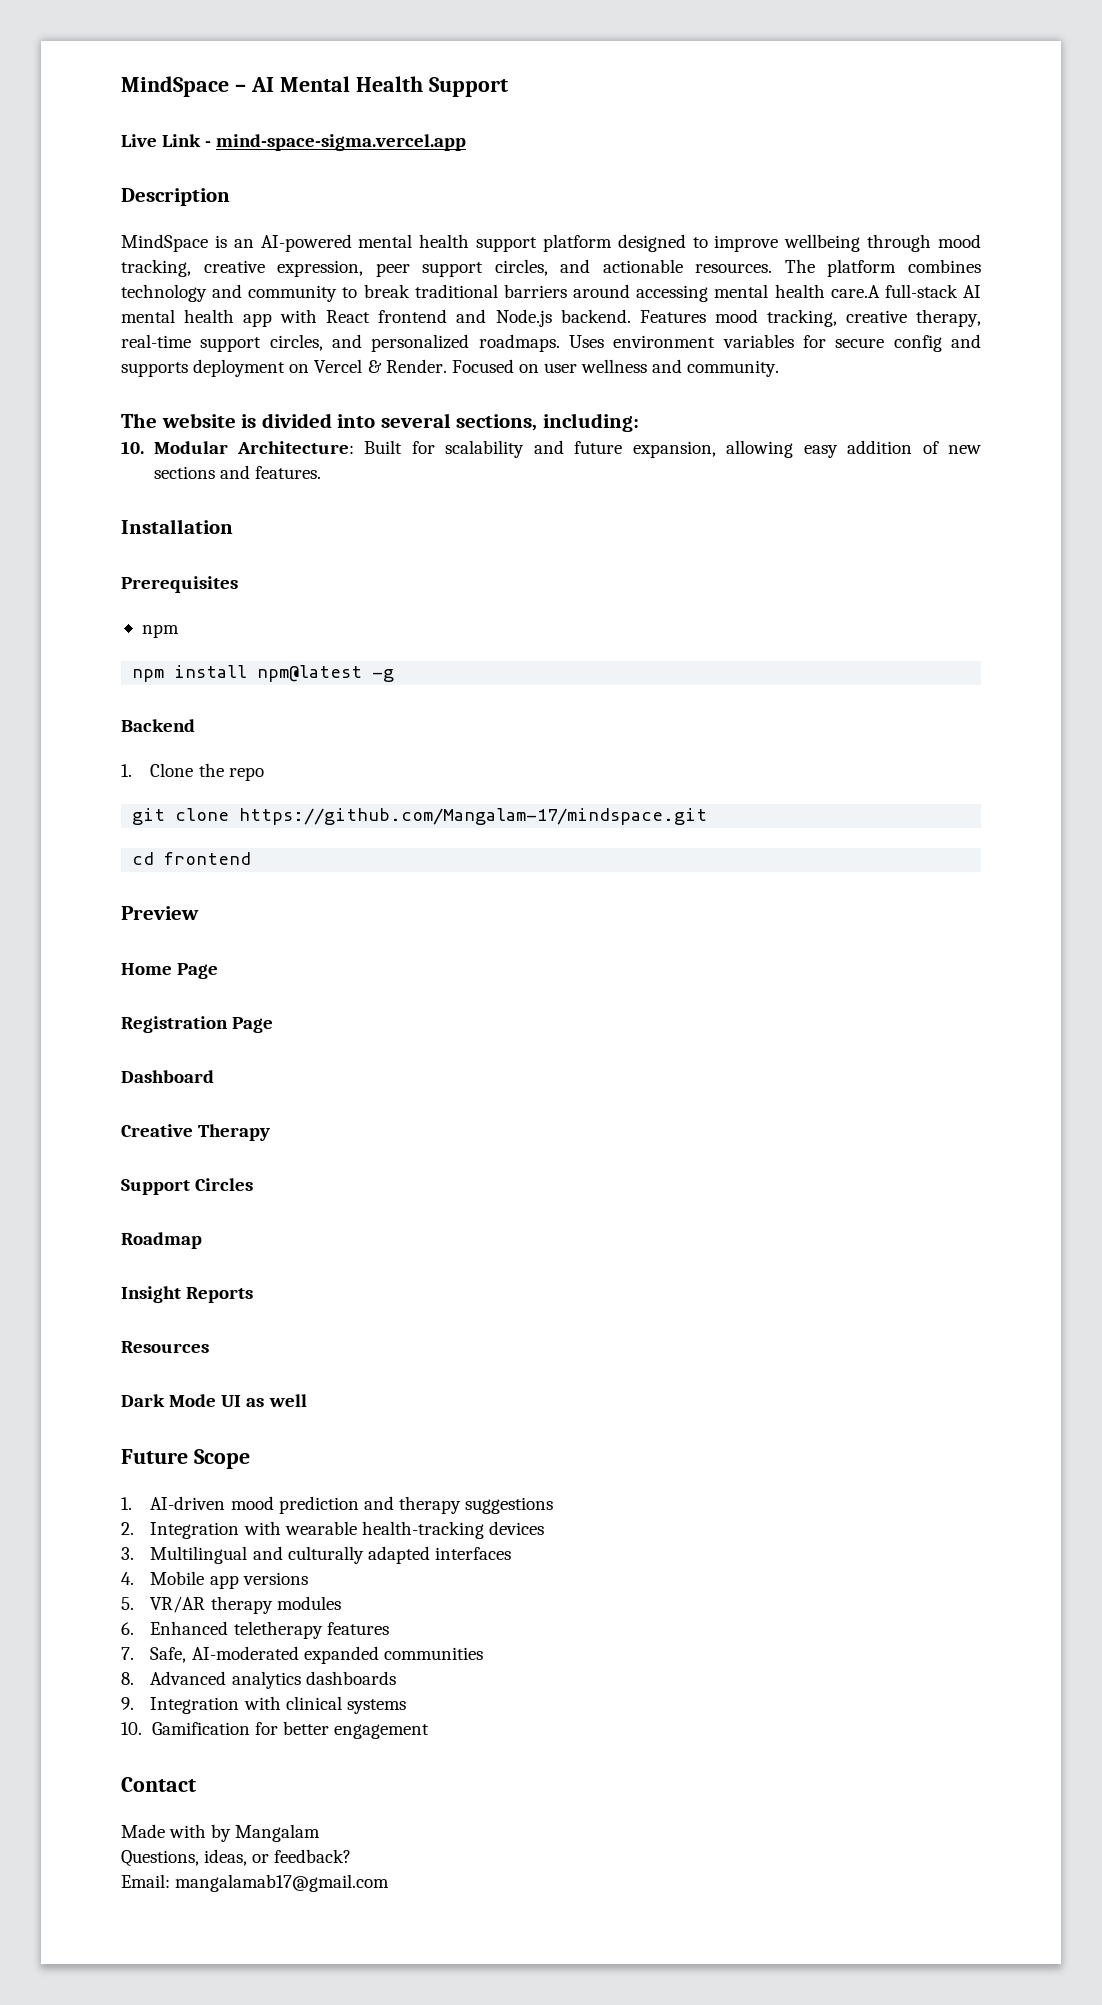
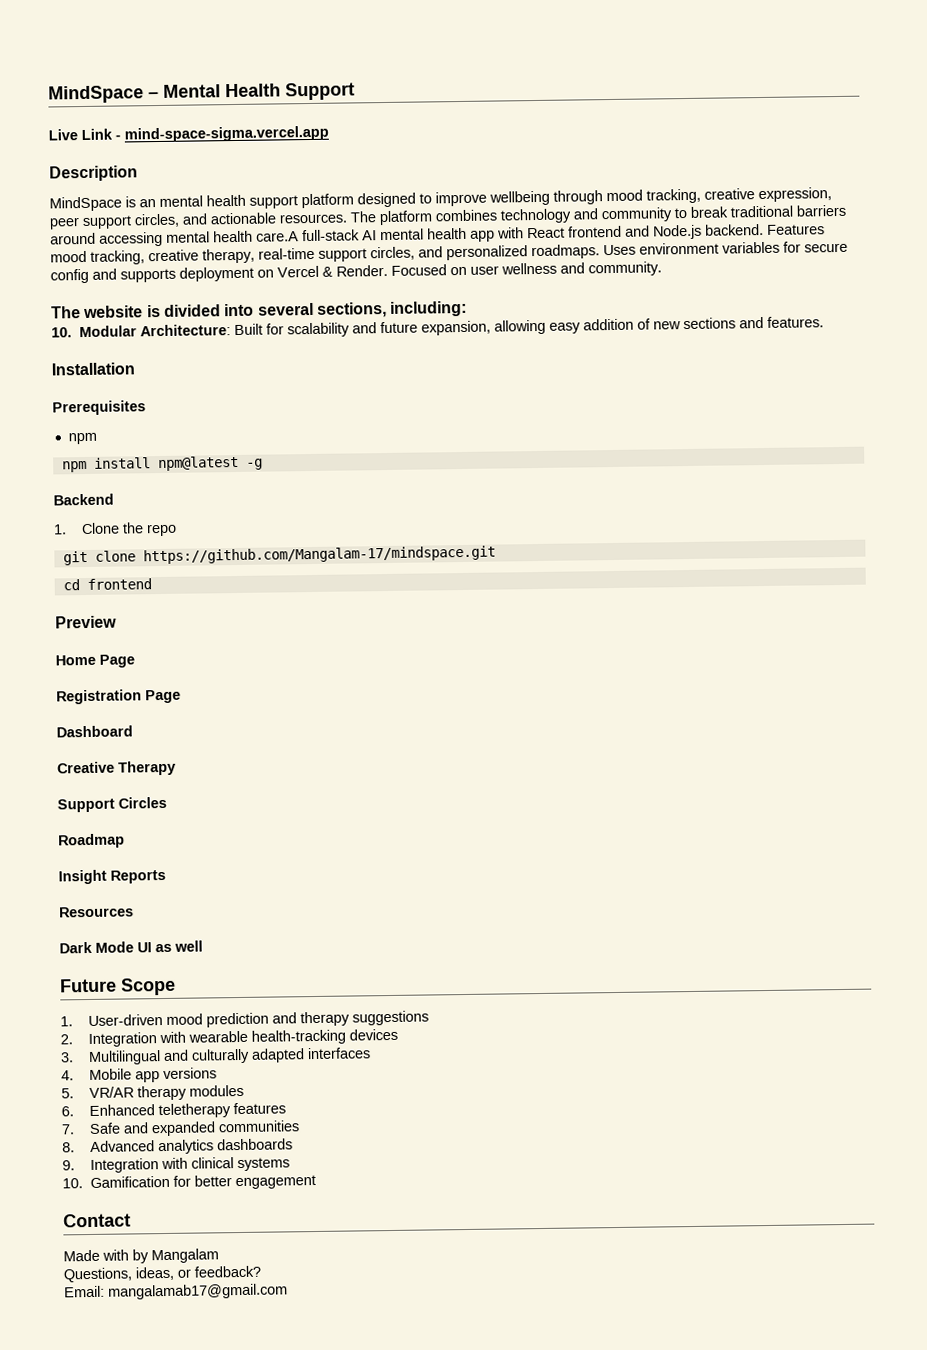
[250,77,274,92] AI -> (159, 95) none
[260,234,352,252] AI-powered -> (156, 203) none
[150,1496,226,1510] AI-driven -> [88,1014,164,1027] User-driven
[150,1646,299,1663] Safe, AI-moderated -> [89,1122,150,1134] Safe and

